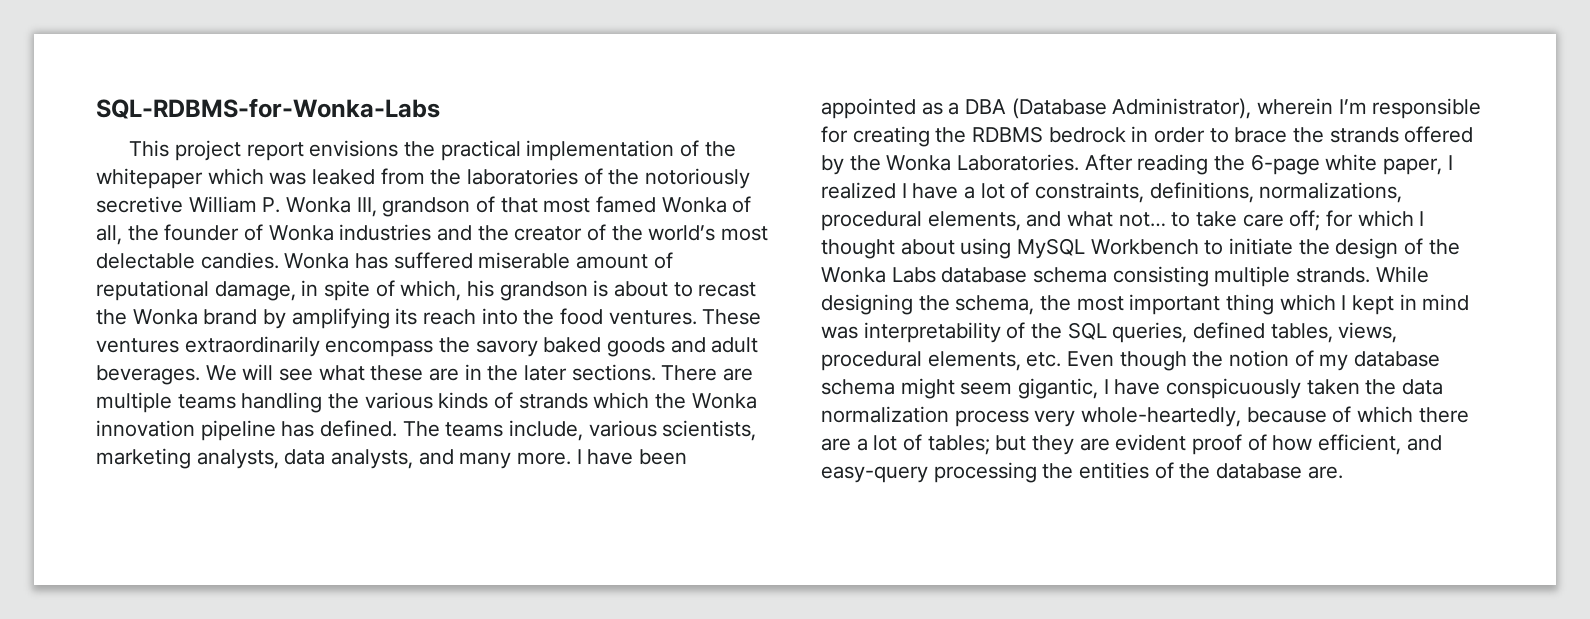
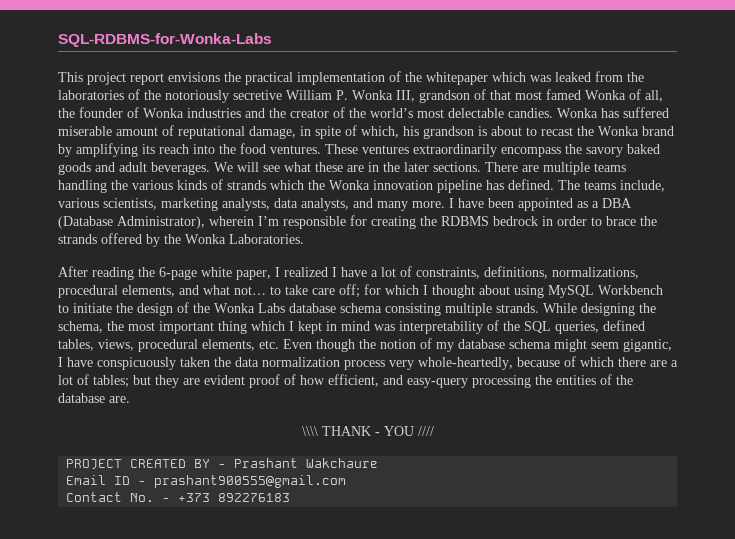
(1080, 162) none -> (304, 239) //
(1343, 472) none -> [301,426,434,436] [66,458,379,469] [66,475,347,488] [66,492,291,502] // \\\\ THANK - YOU //// // PROJECT CREATED BY - Prashant Wakchaure // Email ID - prashant900555@gmail.com // Contact No. - +373 892276183

